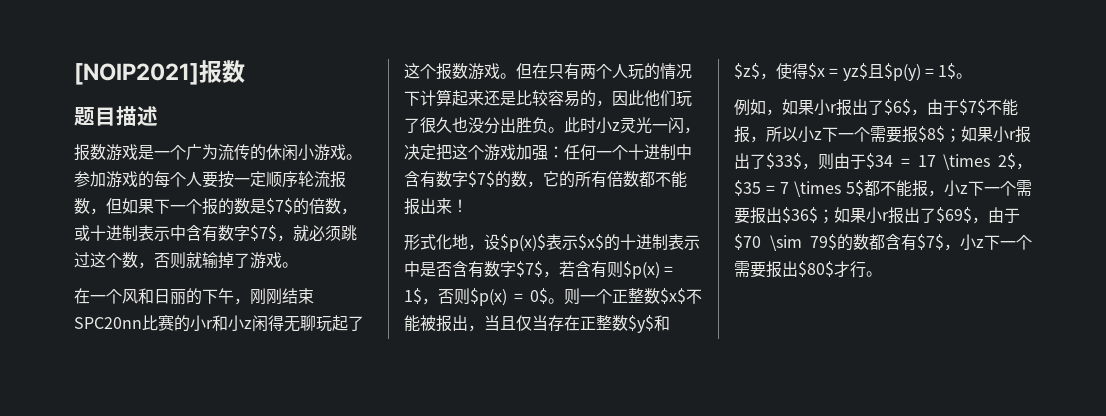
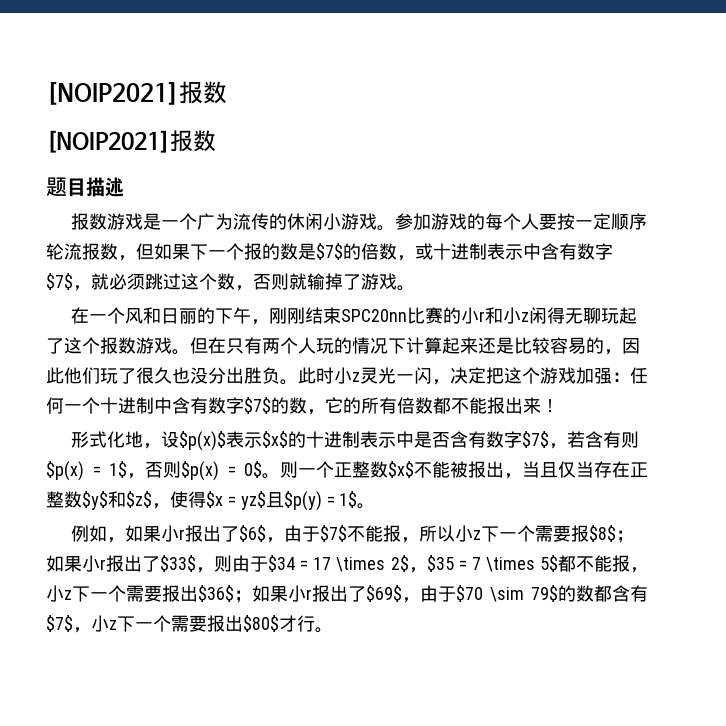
[74,60,245,85] [NOIP2021]报数 -> [46,81,227,105] [46,130,216,153] [NOIP2021]报数 // [NOIP2021]报数

